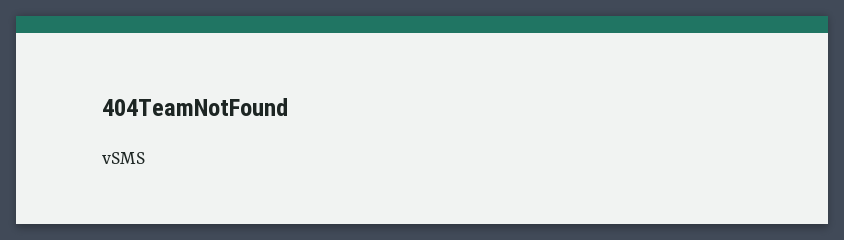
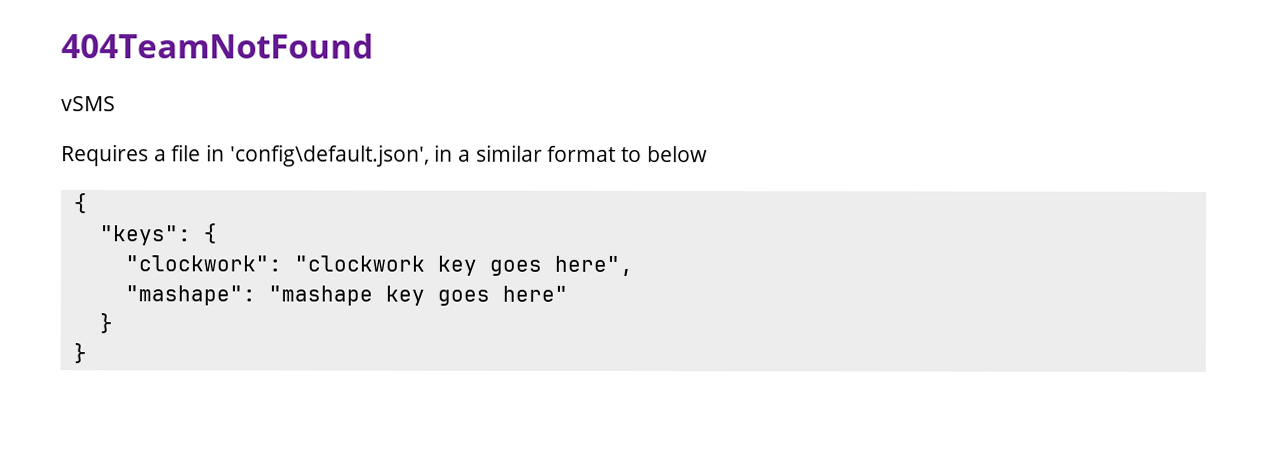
(145, 158) none -> [61,144,708,167] [73,193,88,214] [98,223,218,246] [124,255,633,276] [124,285,568,306] [98,313,113,334] [72,343,87,364] // Requires a file in 'config\default.json', in a similar format to below // { // "keys": { // "clockwork": "clockwork key goes here", // "mashape": "mashape key goes here" // } // }

